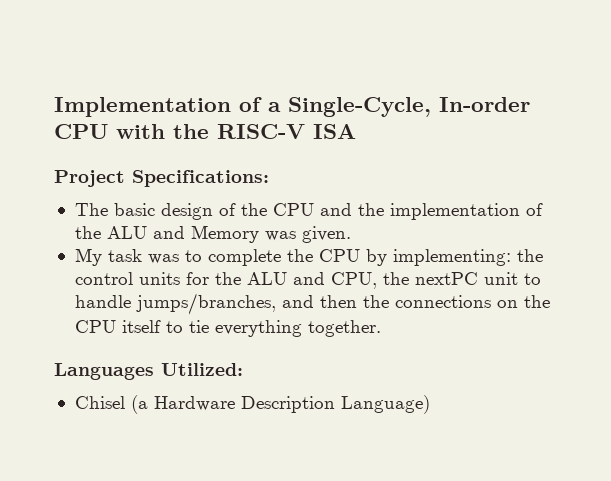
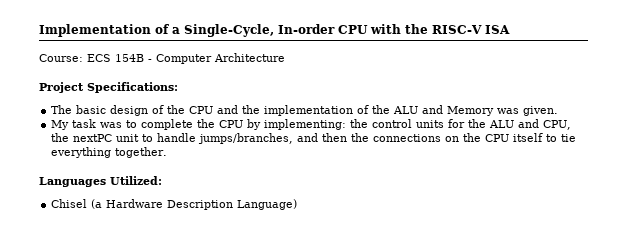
(356, 131) none -> [39,53,285,64] // Course: ECS 154B - Computer Architecture

